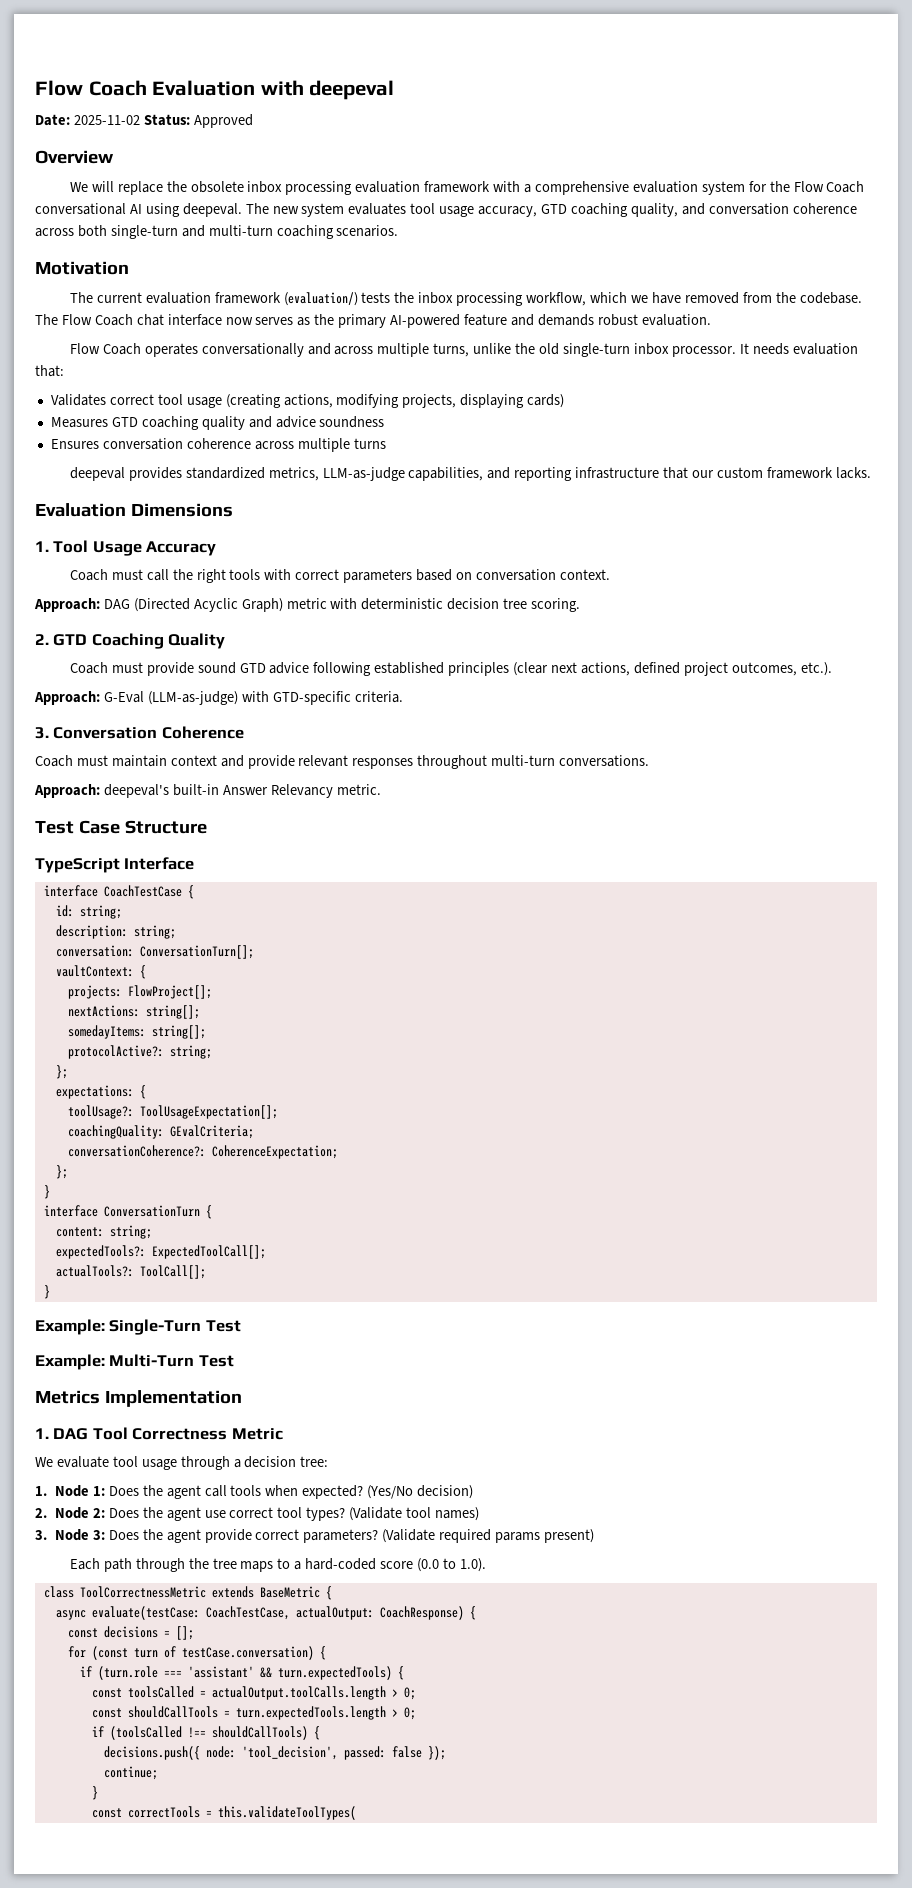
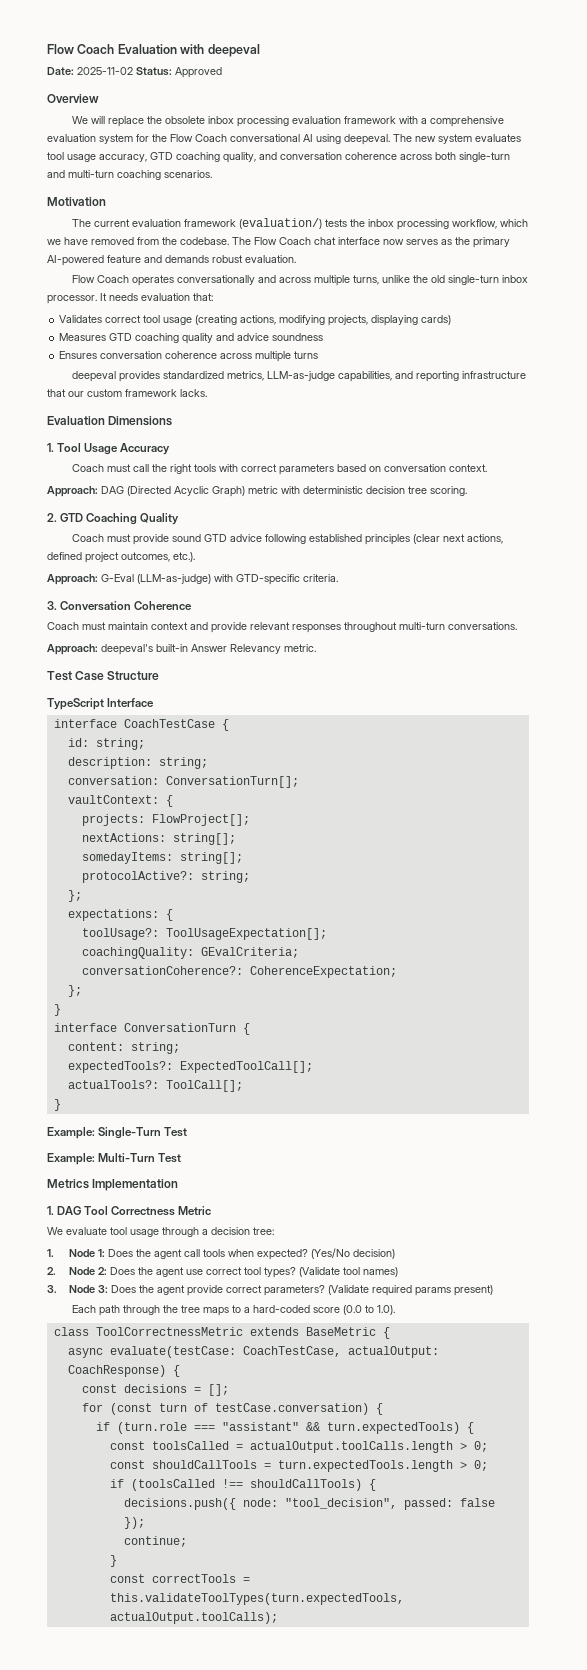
[187,1666,254,1678] 'assistant' -> [221,1422,299,1431] "assistant"
[241,1746,338,1760] 'tool_decision', -> [284,1498,397,1509] "tool_decision",
[217,1806,356,1820] this.validateToolTypes( -> [109,1593,404,1605] [109,1612,278,1624] this.validateToolTypes(turn.expectedTools, actualOutput.toolCalls);

